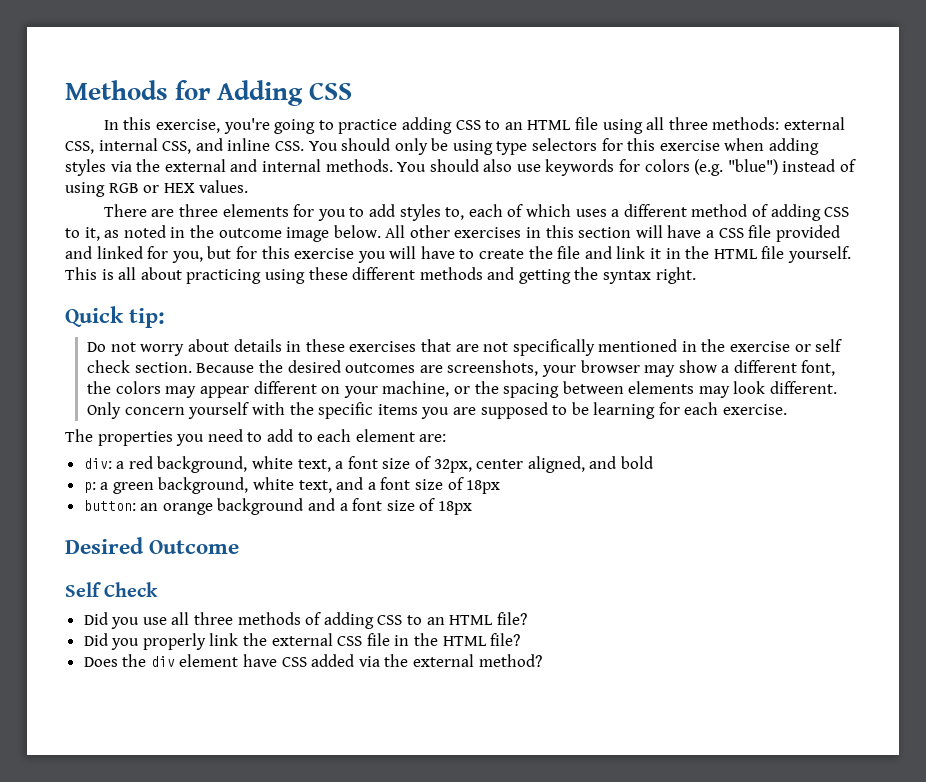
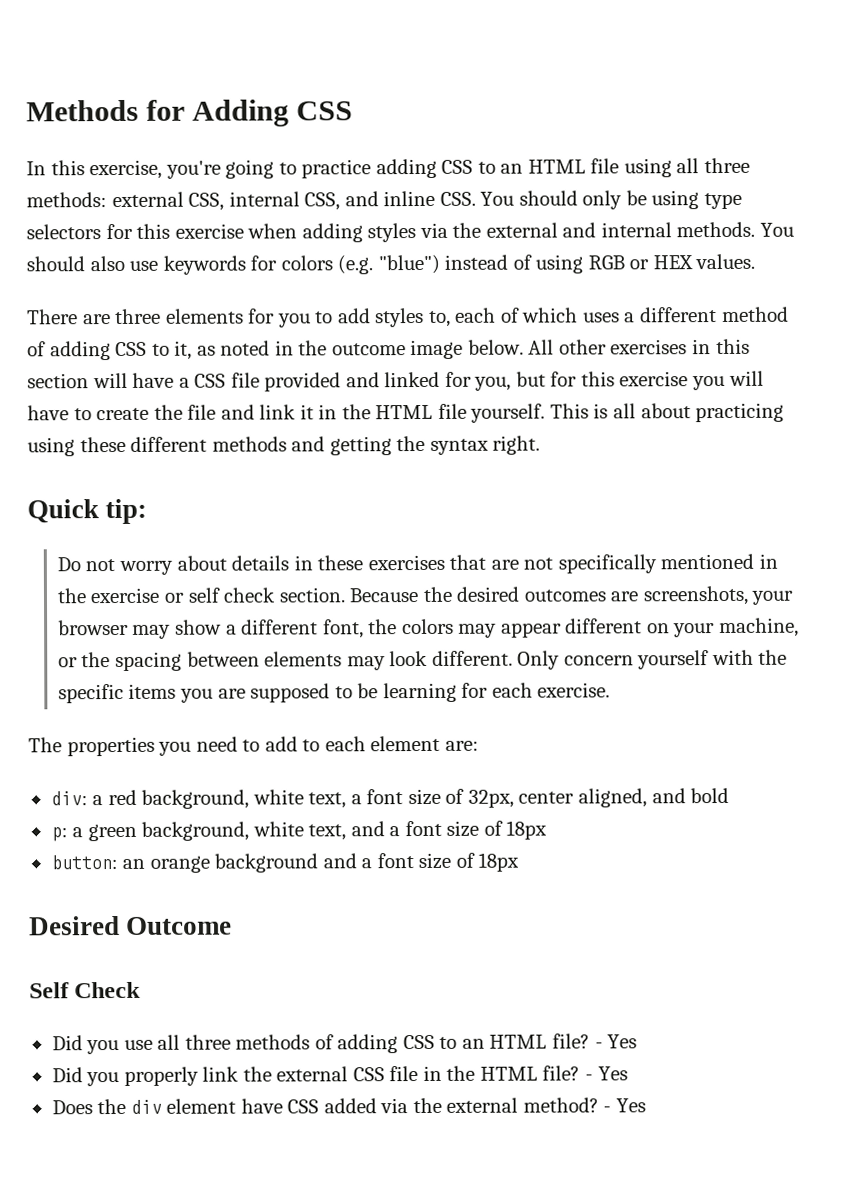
(527, 618) none -> [594,1034,638,1049] - Yes
(521, 639) none -> [584,1066,628,1081] - Yes
(542, 660) none -> [603,1098,646,1113] - Yes

